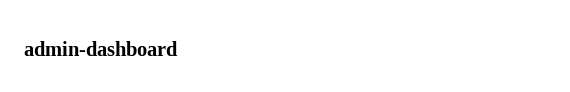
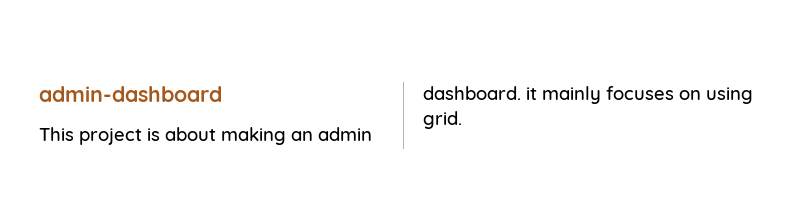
(178, 48) none -> [39,127,372,145] [423,86,753,104] [423,111,462,129] // This project is about making an admin dashboard. it mainly focuses on using grid.

